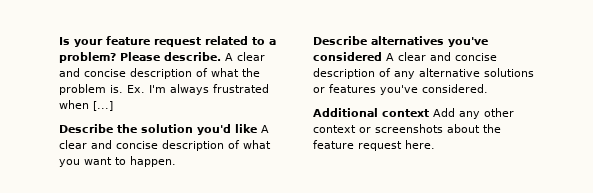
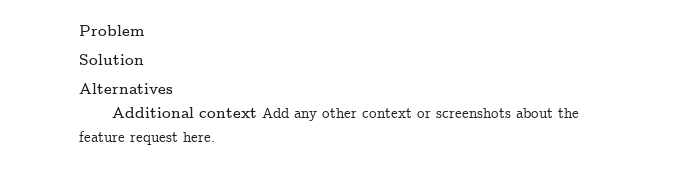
[59,36,276,47] [59,52,265,63] [59,68,260,79] [59,84,269,95] [59,100,113,111] [59,124,269,135] [59,140,271,151] [59,156,176,167] [313,36,488,47] [313,52,497,61] [313,68,534,79] [313,84,488,95] Is your feature request related to a problem? Please describe. A clear and concise description of what the problem is. Ex. I'm always frustrated when [...] // Describe the solution you'd like A clear and concise description of what you want to happen. // Describe alternatives you've considered A clear and concise description of any alternative solutions or features you've considered. -> [79,25,144,36] [79,54,144,65] [79,83,173,94] Problem // Solution // Alternatives

